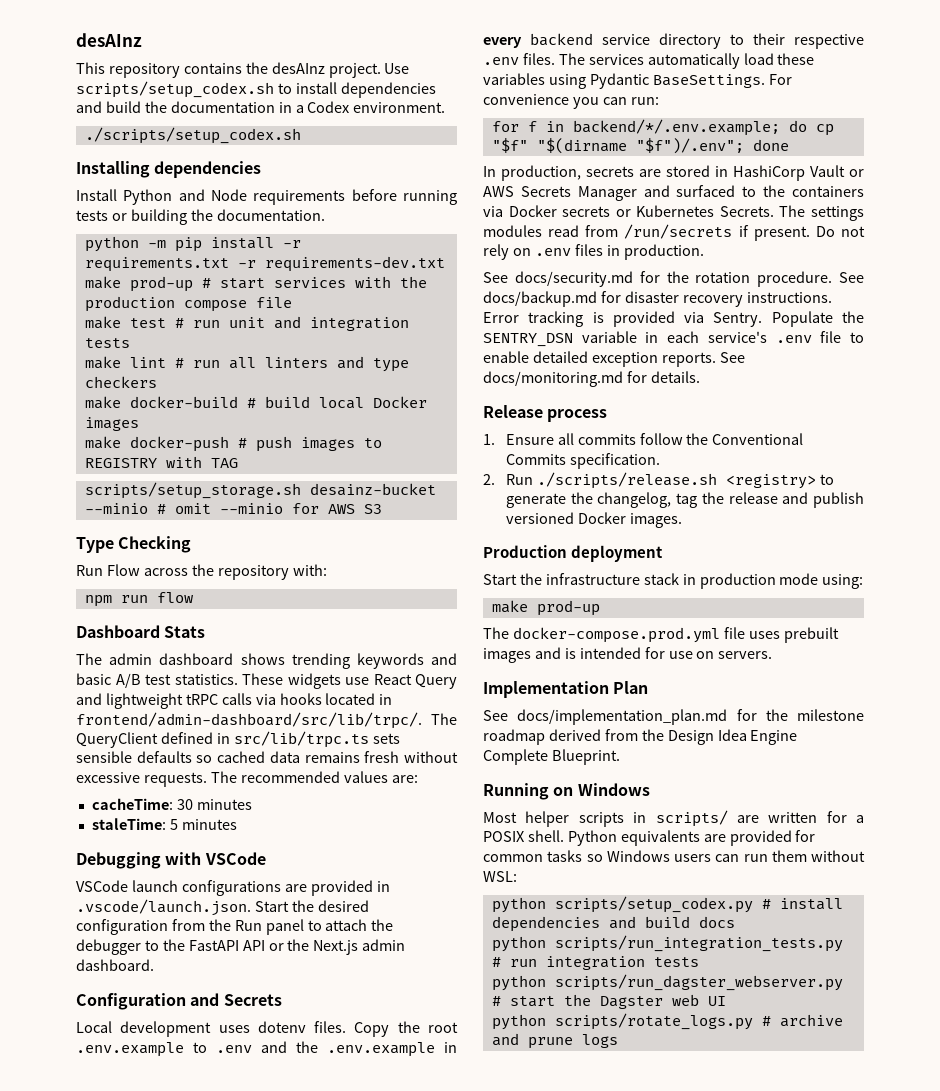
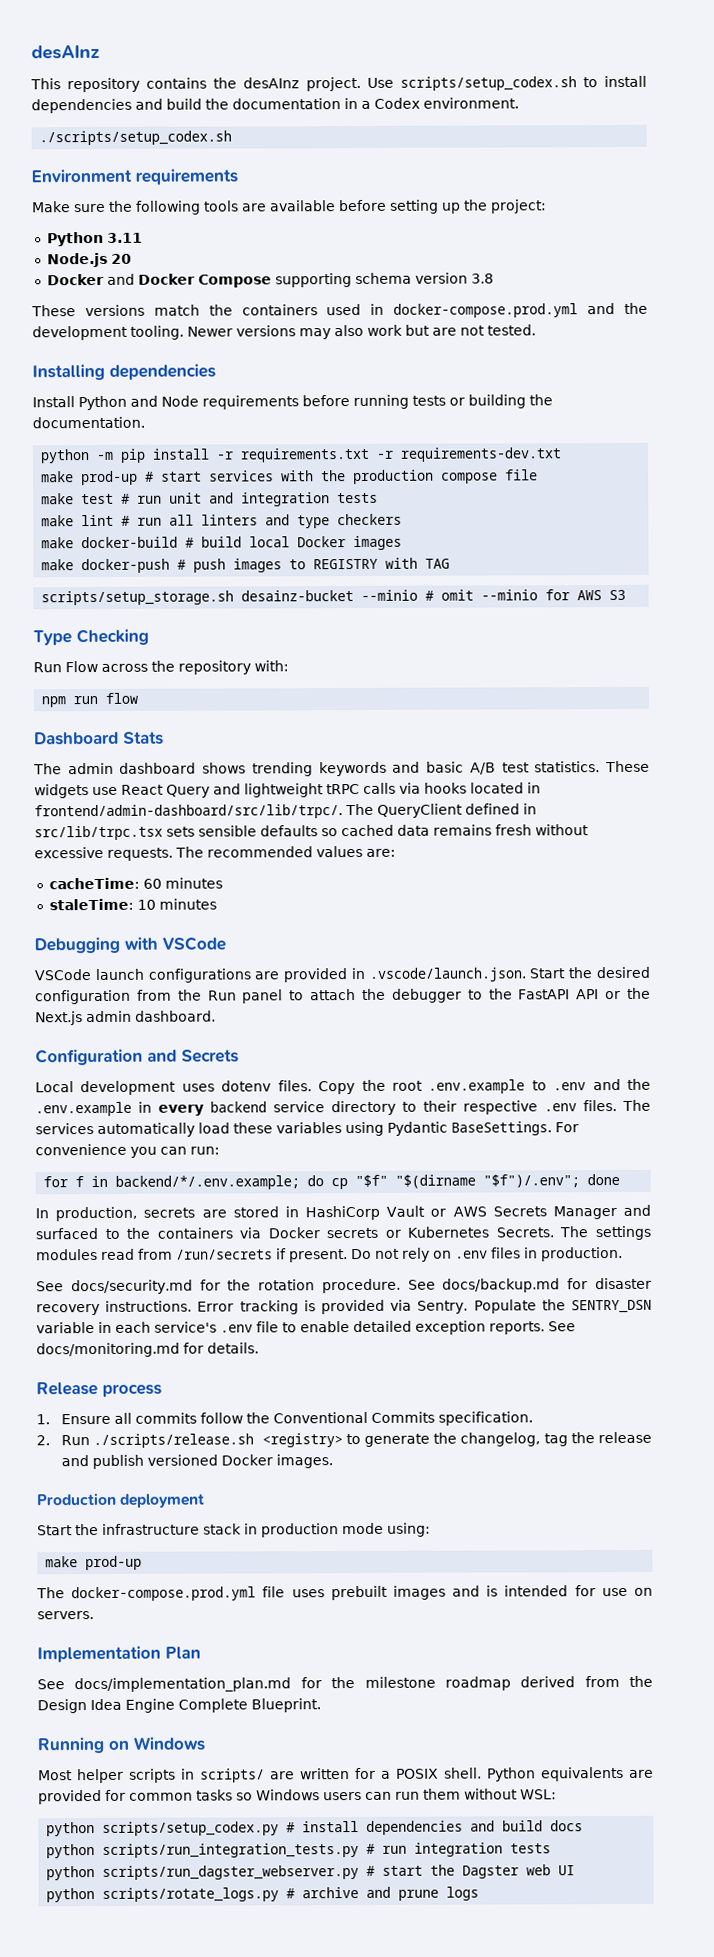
(301, 135) none -> [31,168,238,185] [32,199,547,215] [46,231,143,247] [46,252,132,268] [46,272,494,288] [31,302,649,318] [32,324,536,341] // Environment requirements // Make sure the following tools are available before setting up the project: // Python 3.11 // Node.js 20 // Docker and Docker Compose supporting schema version 3.8 // These versions match the containers used in docker-compose.prod.yml and the development tooling. Newer versions may also work but are not tested.
[233,731,369,748] src/lib/trpc.ts -> [34,825,163,841] src/lib/trpc.tsx
[176,799,193,810] 30 -> [142,878,162,889] 60
[169,819,178,830] 5 -> [136,899,156,910] 10

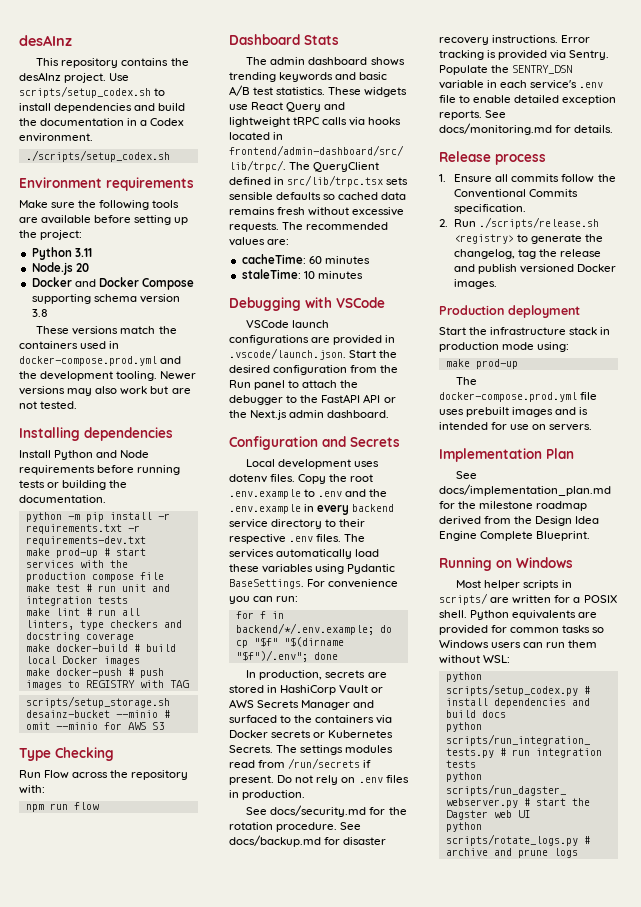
[201,514,291,526] linters and -> [25,620,74,630] linters,
(403, 519) none -> [163,620,182,628] [25,632,134,642] and docstring coverage

